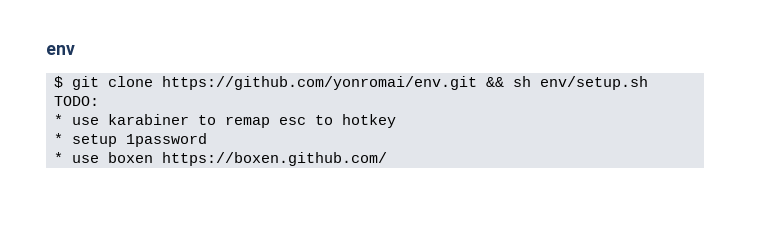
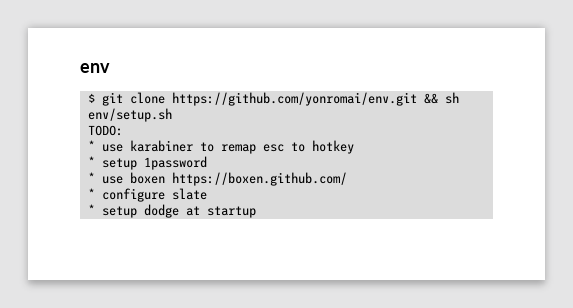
(388, 159) none -> [87,188,207,202] [87,204,256,218] // * configure slate // * setup dodge at startup

